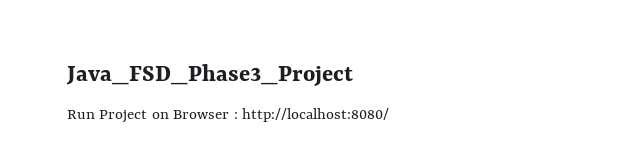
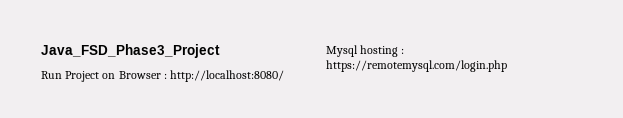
(390, 115) none -> [326,45,405,57] [326,60,507,72] Mysql hosting : https://remotemysql.com/login.php

